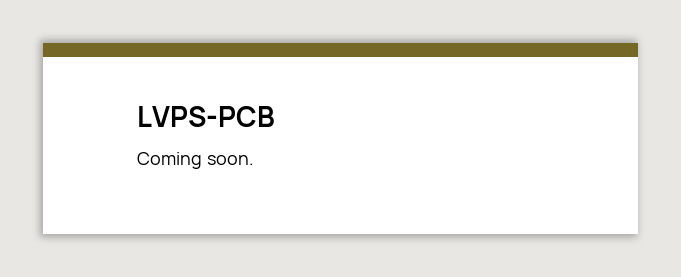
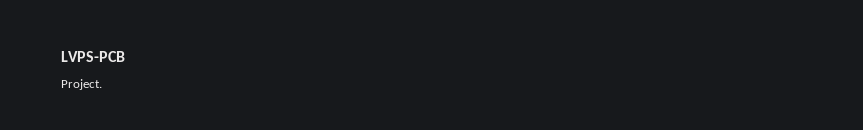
[137,152,254,169] Coming soon. -> [61,79,102,90] Project.

